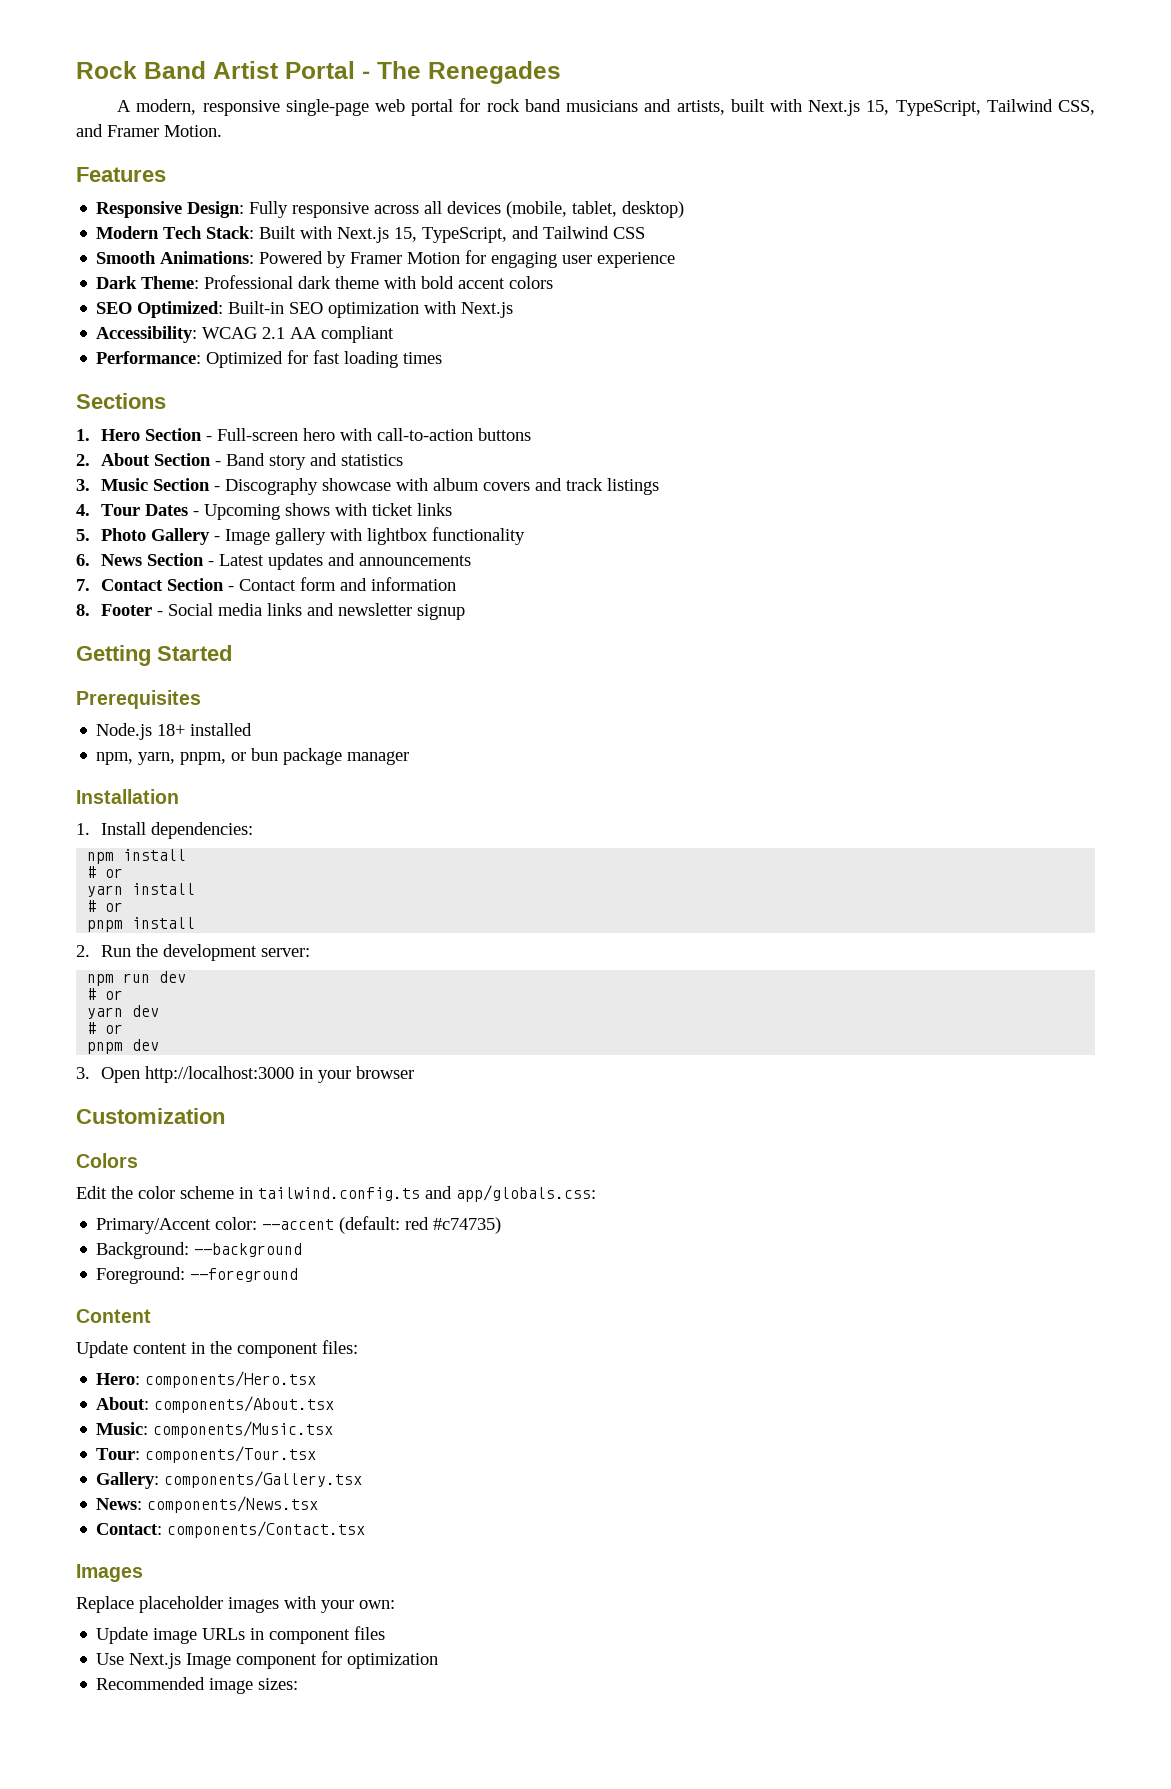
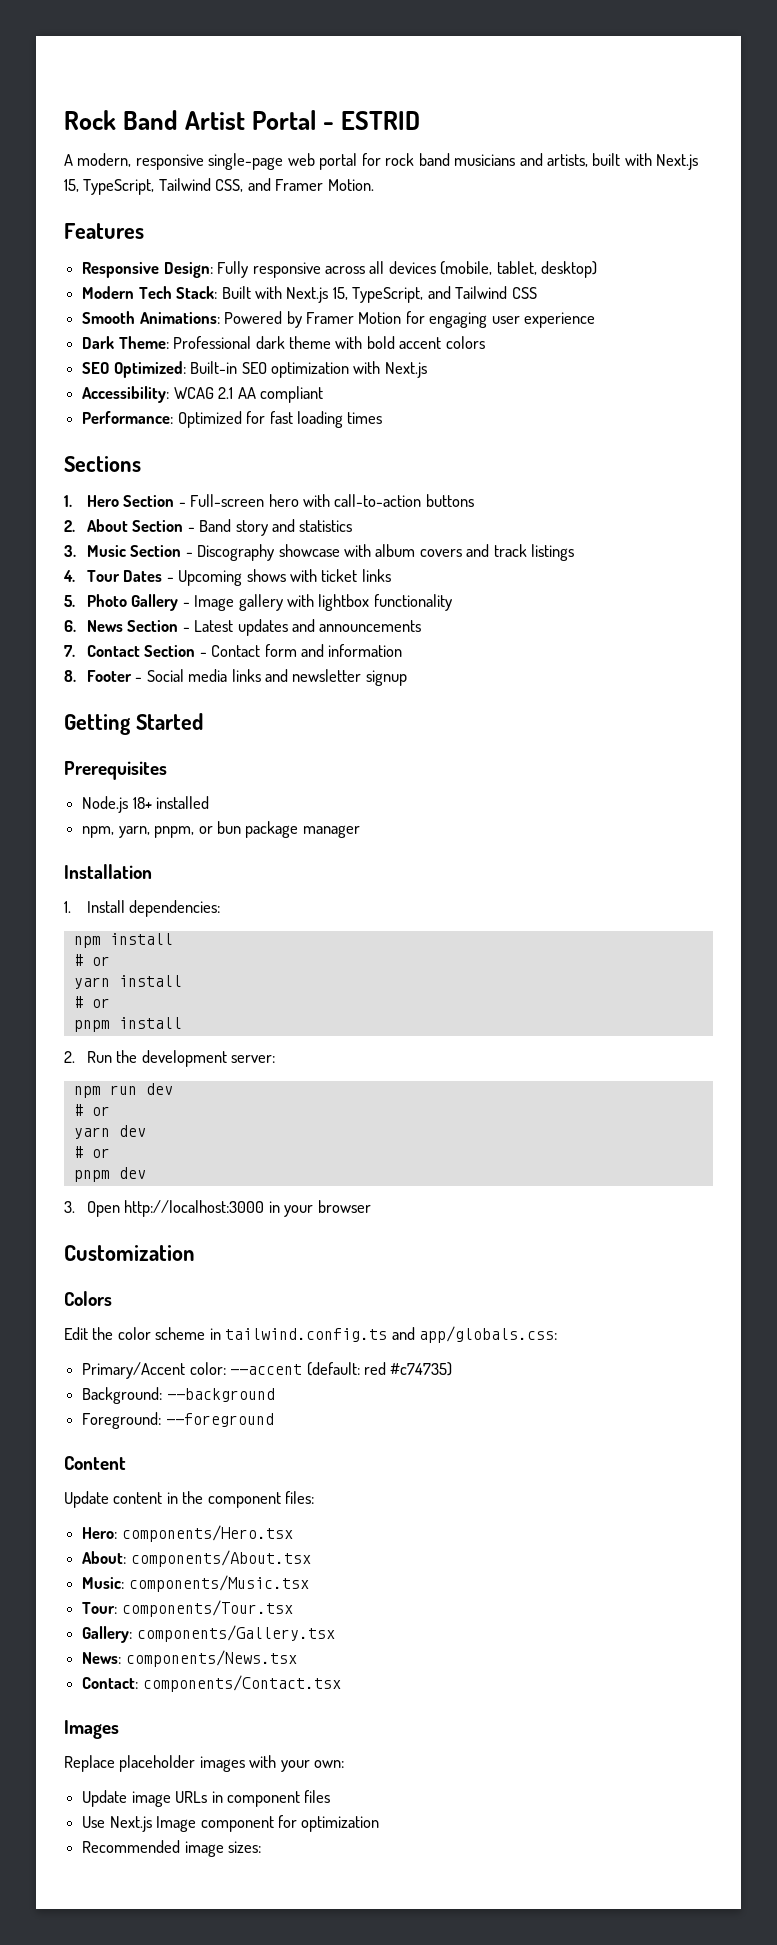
[377,61,561,84] The Renegades -> [341,111,421,130] ESTRID

